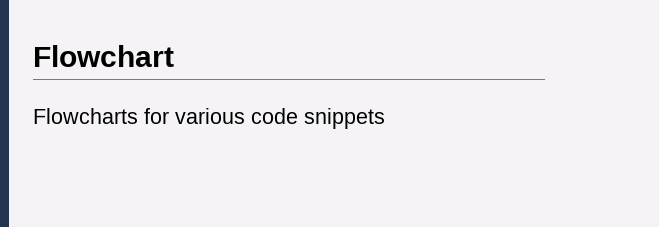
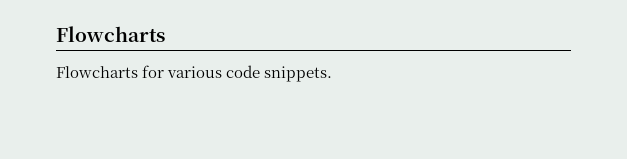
[33,45,174,67] Flowchart -> [56,26,165,42] Flowcharts
[304,108,385,129] snippets -> [264,66,333,82] snippets.

